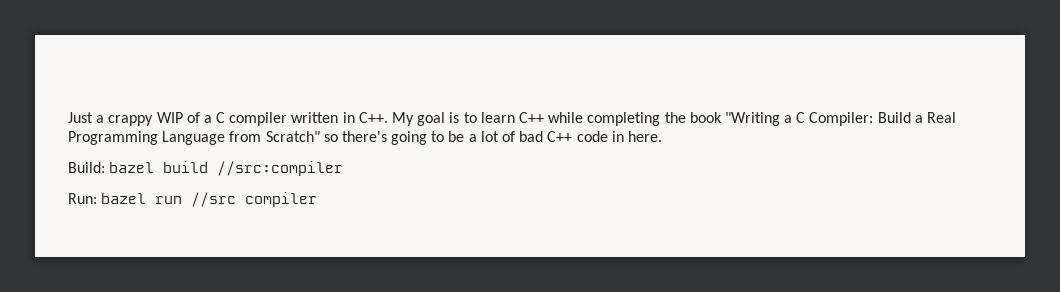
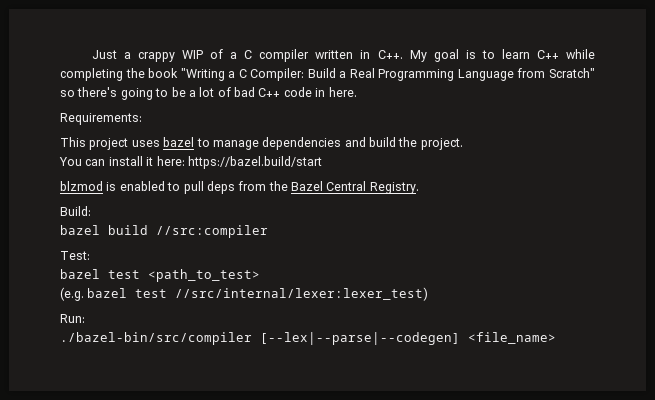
(662, 136) none -> [60,113,142,125] [60,137,463,150] [59,156,322,169] [60,181,419,194] // Requirements: // This project uses bazel to manage dependencies and build the project. // You can install it here: https://bazel.build/start // blzmod is enabled to pull deps from the Bazel Central Registry.
(105, 167) none -> (91, 211) //
[68,192,318,207] Run: bazel run //src compiler -> [60,251,90,260] [60,269,260,282] [60,287,429,301] [60,314,85,323] [60,332,556,345] Test: // bazel test <path_to_test> // (e.g. bazel test //src/internal/lexer:lexer_test) // Run: // ./bazel-bin/src/compiler [--lex|--parse|--codegen] <file_name>

